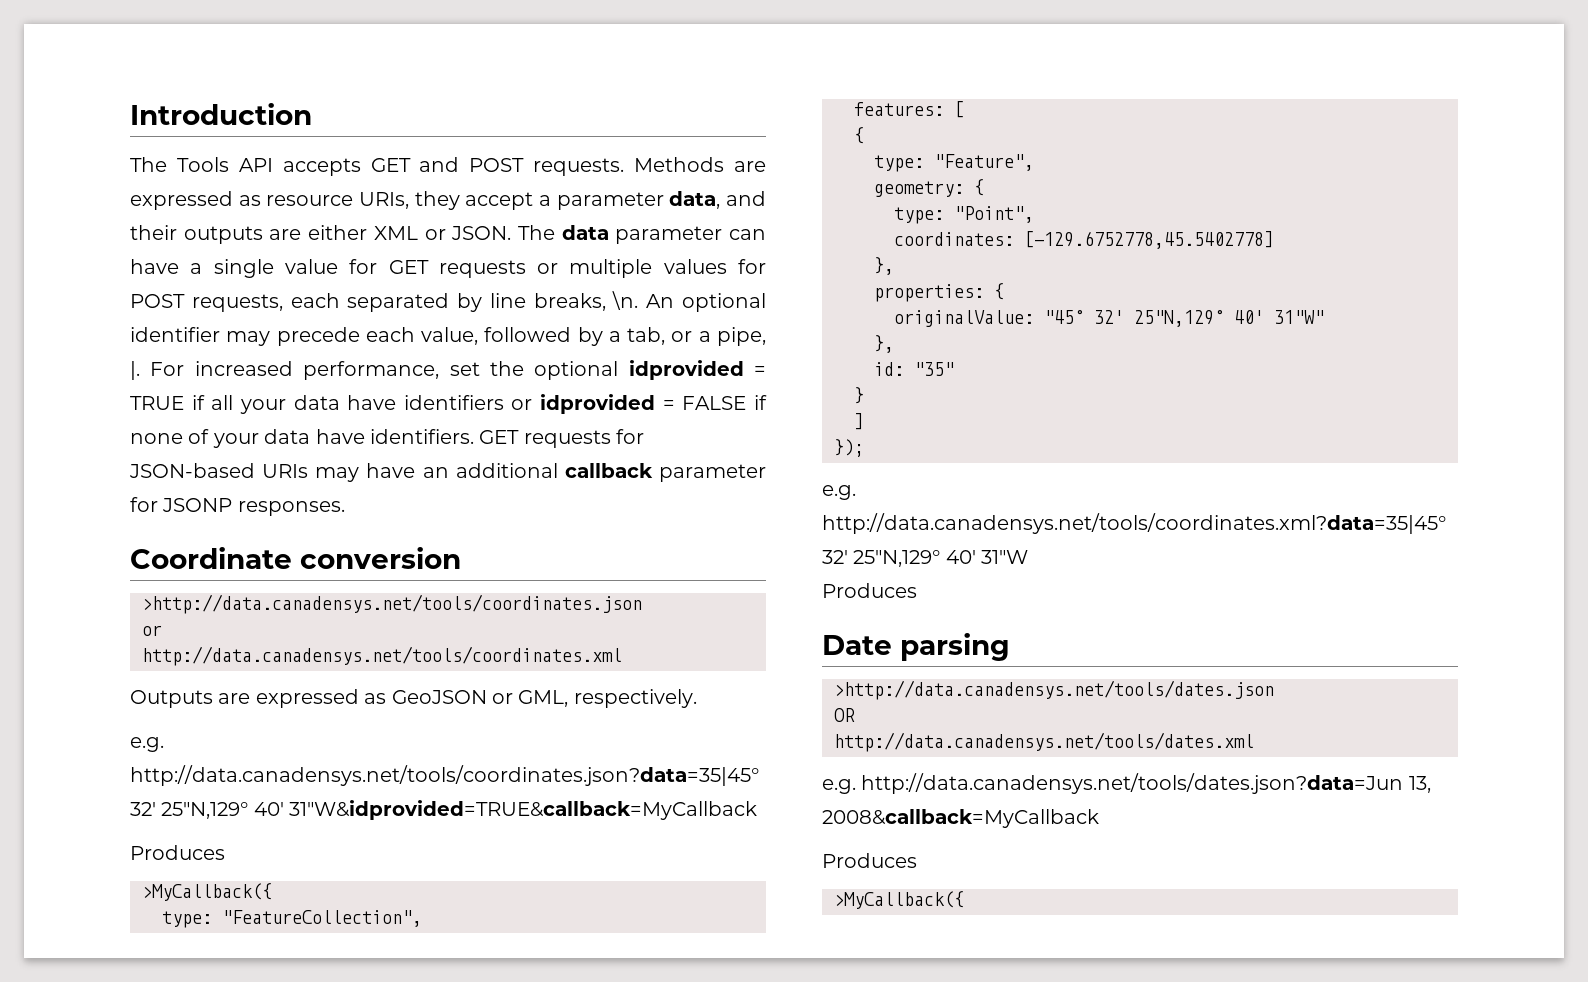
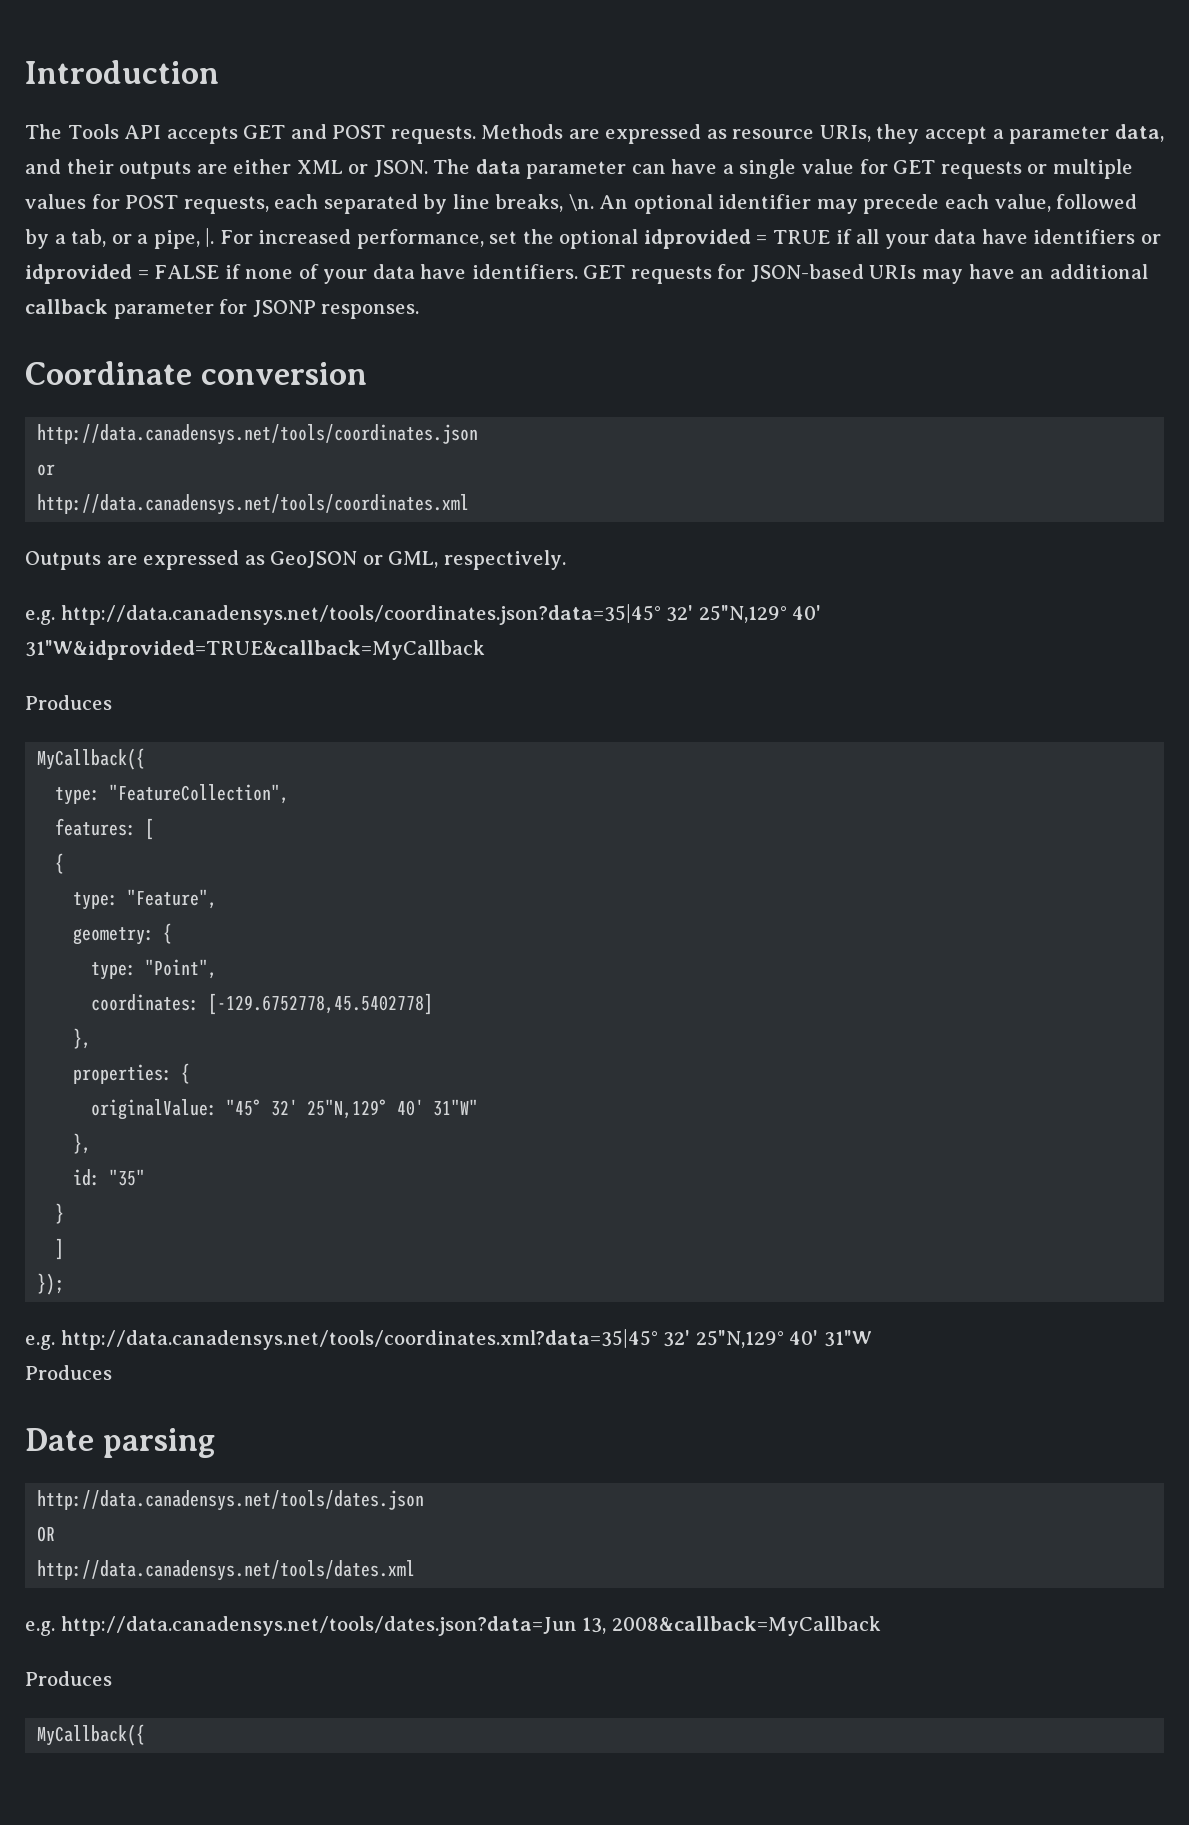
[142,594,642,614] >http://data.canadensys.net/tools/coordinates.json -> [37,424,479,445] http://data.canadensys.net/tools/coordinates.json
[142,883,272,901] >MyCallback({ -> [37,748,146,770] MyCallback({
[834,680,1274,700] >http://data.canadensys.net/tools/dates.json -> [37,1490,425,1511] http://data.canadensys.net/tools/dates.json
[834,891,964,909] >MyCallback({ -> [37,1724,146,1746] MyCallback({

